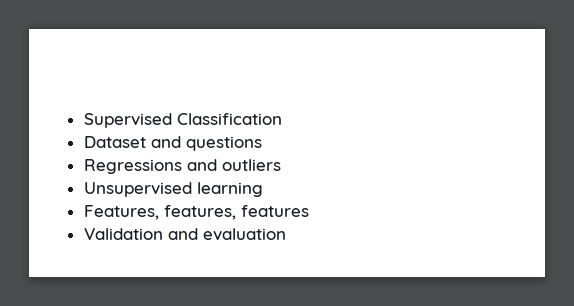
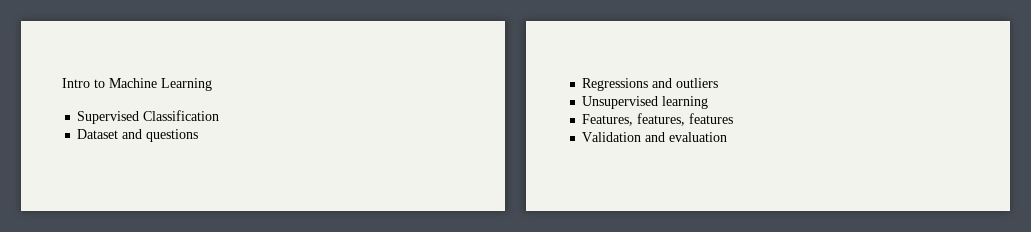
(83, 120) none -> [62,78,212,91] Intro to Machine Learning //

